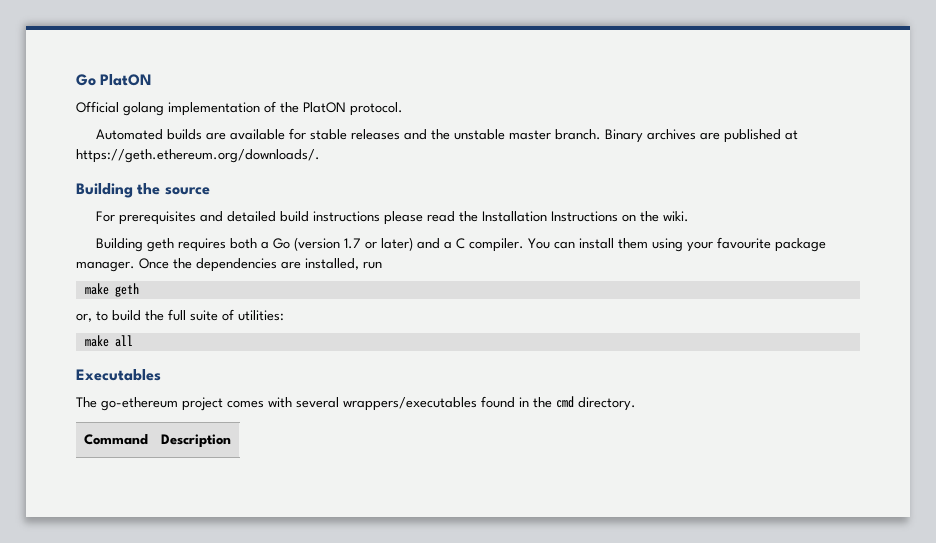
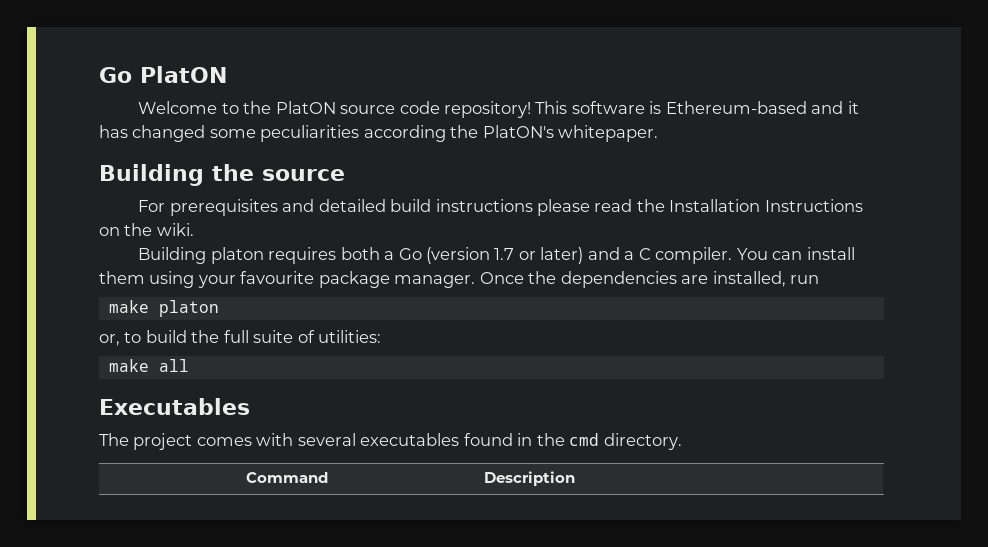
[76,101,403,116] [95,128,798,143] [76,149,320,163] Official golang implementation of the PlatON protocol. // Automated builds are available for stable releases and the unstable master branch. Binary archives are published at https://geth.ethereum.org/downloads/. -> [138,101,859,118] [99,125,659,142] Welcome to the PlatON source code repository! This software is Ethereum-based and it has changed some peculiarities according the PlatON's whitepaper.
[146,238,174,252] geth -> [210,247,264,264] platon
[114,283,139,297] geth -> [158,300,219,317] platon
[101,397,178,411] go-ethereum -> (129, 439) none
[343,397,477,411] wrappers/executables -> [360,433,460,446] executables

